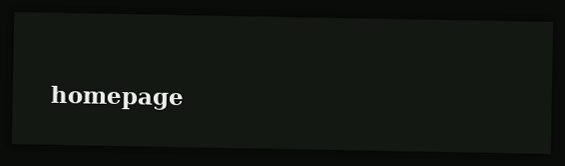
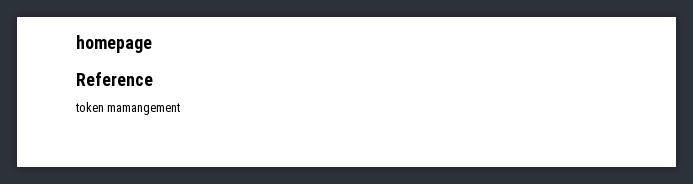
(184, 98) none -> [76,72,153,86] [75,102,181,115] // Reference // token mamangement

